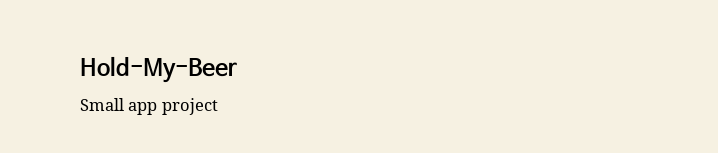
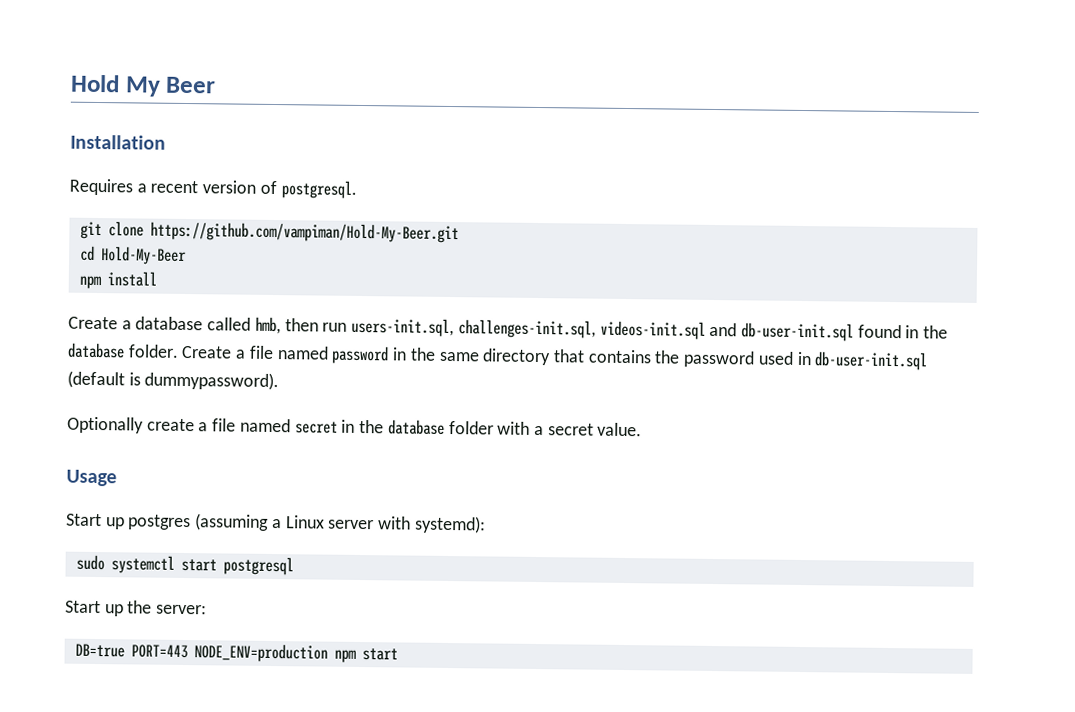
[80,56,237,83] [80,98,218,115] Hold-My-Beer // Small app project -> [70,74,217,97] [70,134,166,150] [69,178,357,199] [79,221,459,244] [79,245,187,266] [78,271,157,290] [68,316,949,342] [67,342,929,371] [67,370,280,391] [67,416,643,437] [66,469,117,487] [66,513,486,534] [75,554,294,576] [65,600,208,617] [74,643,398,663] Hold My Beer // Installation // Requires a recent version of postgresql. // git clone https://github.com/vampiman/Hold-My-Beer.git // cd Hold-My-Beer // npm install // Create a database called hmb, then run users-init.sql, challenges-init.sql, videos-init.sql and db-user-init.sql found in the database folder. Create a file named password in the same directory that contains the password used in db-user-init.sql (default is dummypassword). // Optionally create a file named secret in the database folder with a secret value. // Usage // Start up postgres (assuming a Linux server with systemd): // sudo systemctl start postgresql // Start up the server: // DB=true PORT=443 NODE_ENV=production npm start

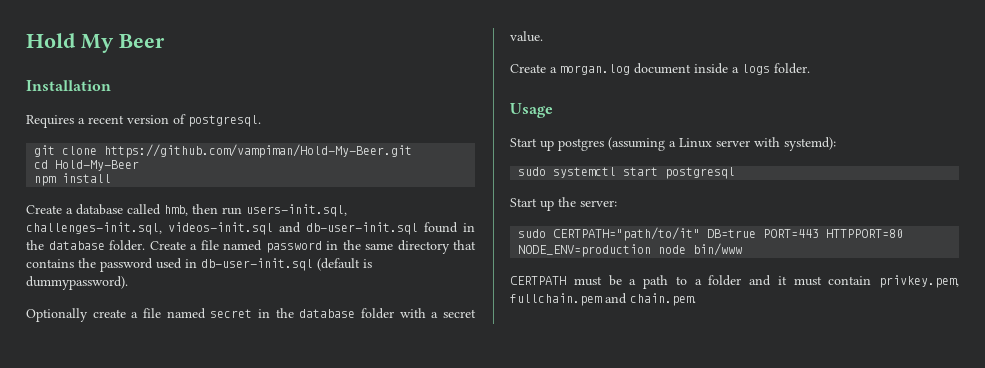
(643, 429) none -> [510,63,810,75] // Create a morgan.log document inside a logs folder.
[74,643,398,663] DB=true PORT=443 NODE_ENV=production npm start -> [518,227,904,241] [518,243,743,257] [510,275,959,289] [510,293,696,306] sudo CERTPATH="path/to/it" DB=true PORT=443 HTTPPORT=80 NODE_ENV=production node bin/www // CERTPATH must be a path to a folder and it must contain privkey.pem, fullchain.pem and chain.pem.

